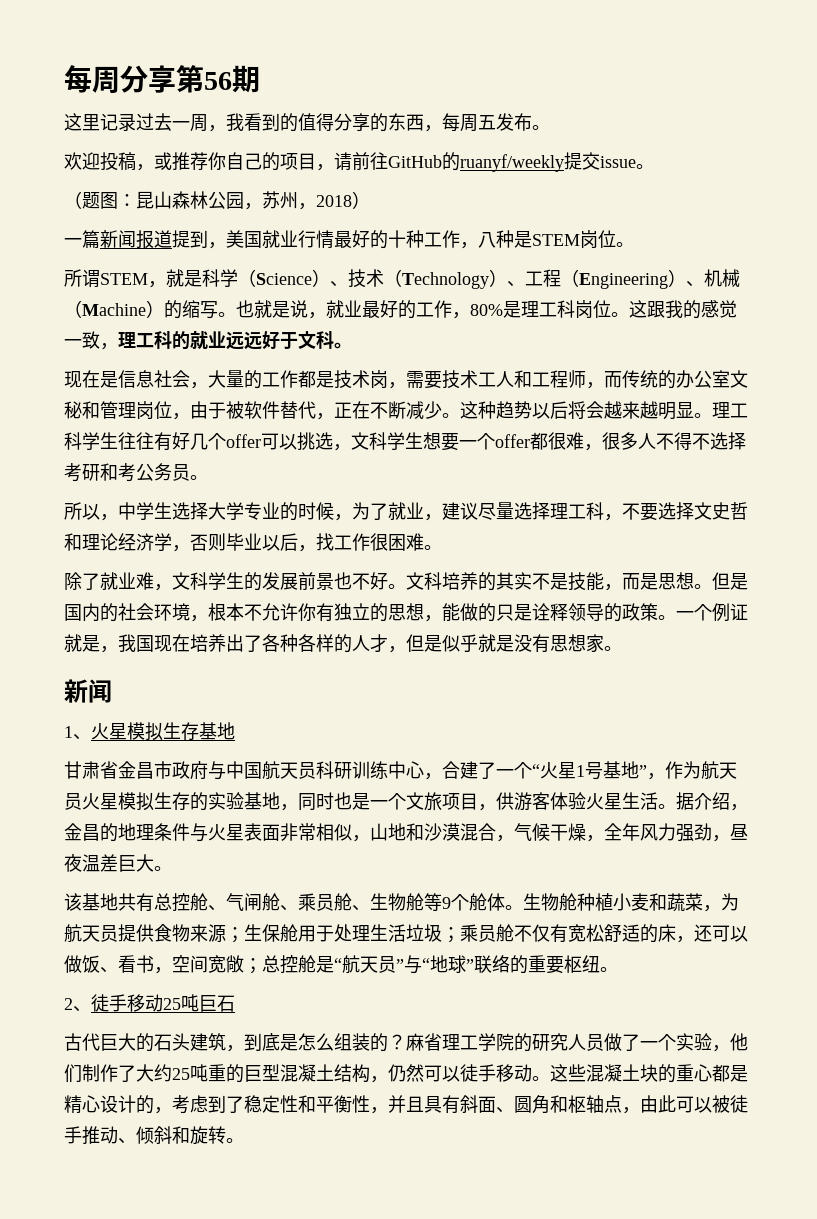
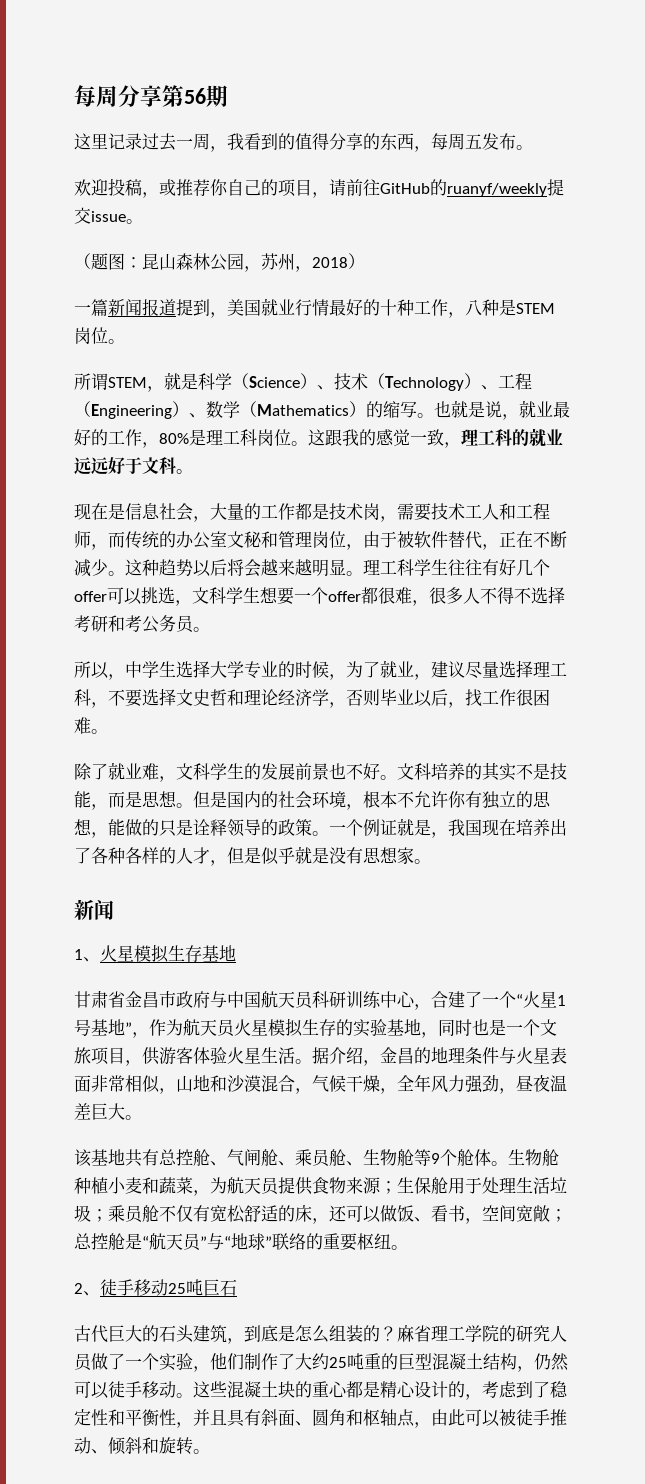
[704,269,740,287] [64,300,146,318] 机械（Machine -> [206,401,349,418] 数学（Mathematics

